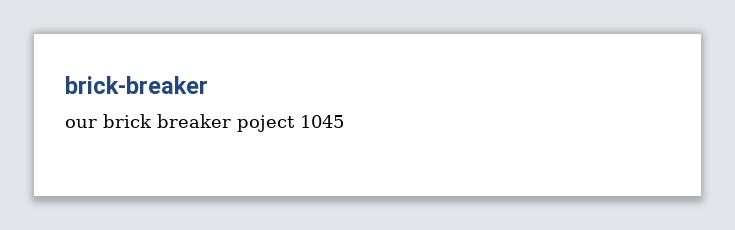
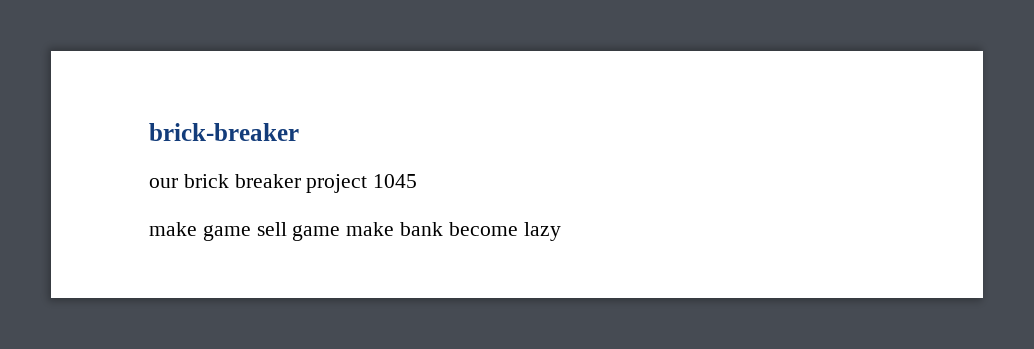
[237,115,295,132] poject -> [306,174,368,193] project
(344, 121) none -> [149,222,561,241] // make game sell game make bank become lazy

